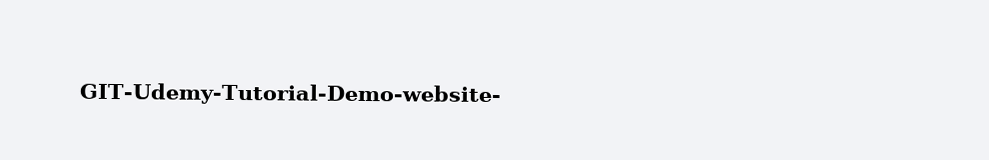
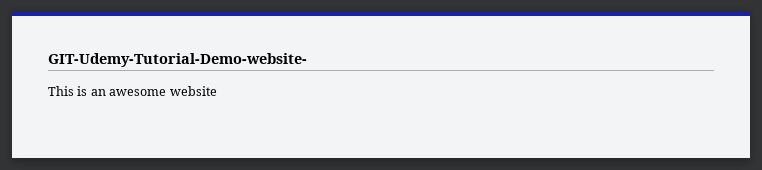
(501, 94) none -> [48,86,217,96] // This is an awesome website

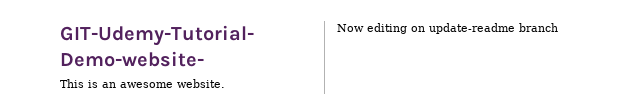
[169,86,217,96] website -> [177,79,225,88] [337,23,558,34] website. // Now editing on update-readme branch

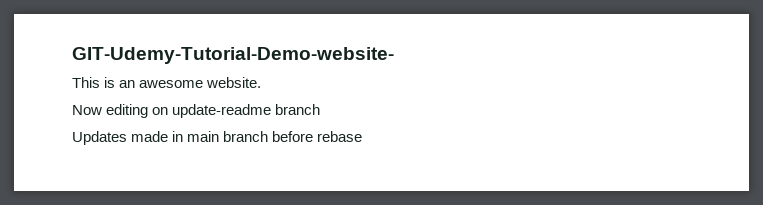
(558, 27) none -> [72,131,363,145] // Updates made in main branch before rebase

